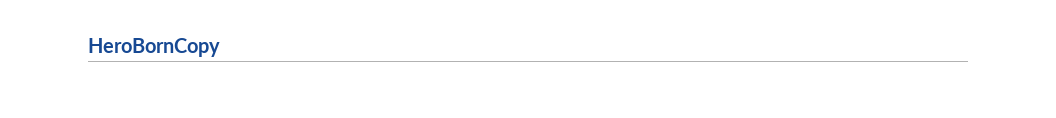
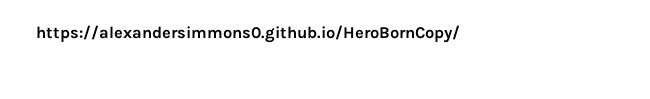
[88,38,220,57] HeroBornCopy -> [36,25,460,43] https://alexandersimmons0.github.io/HeroBornCopy/

